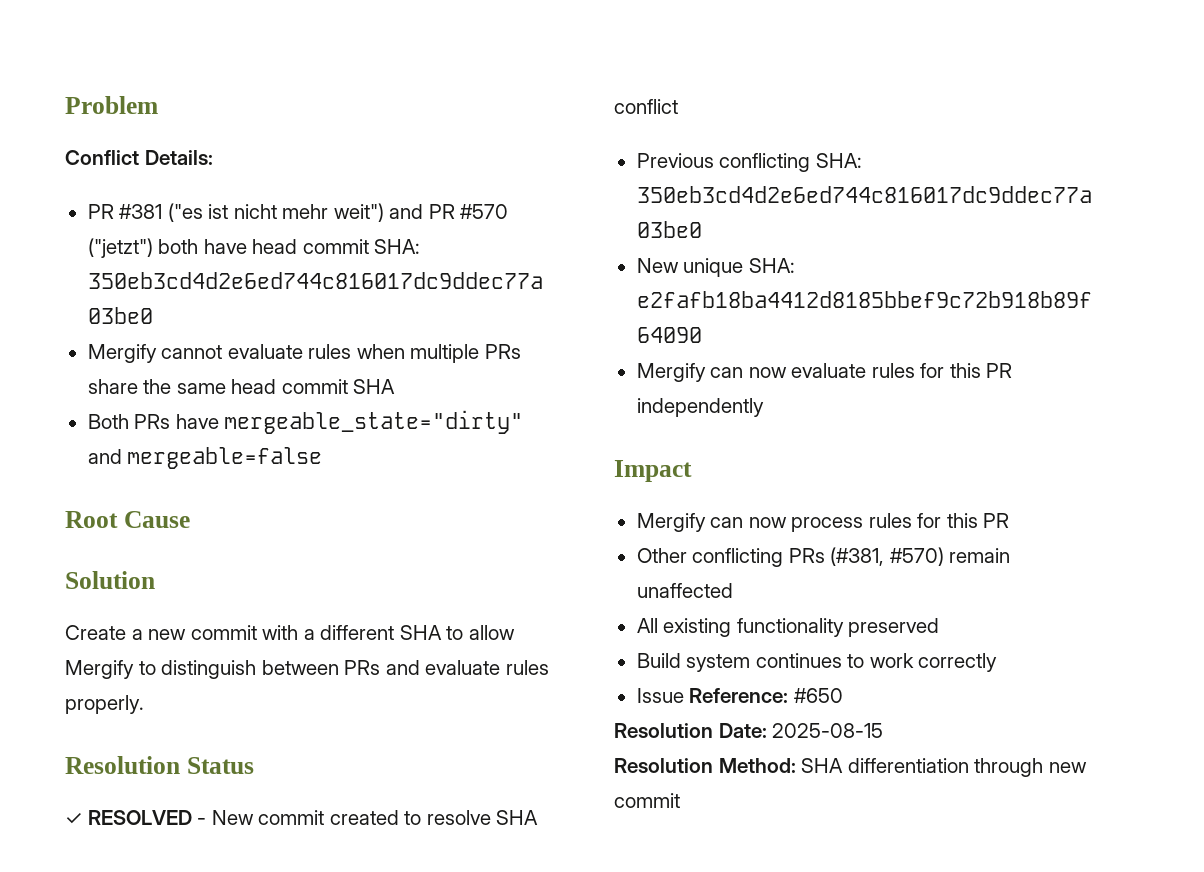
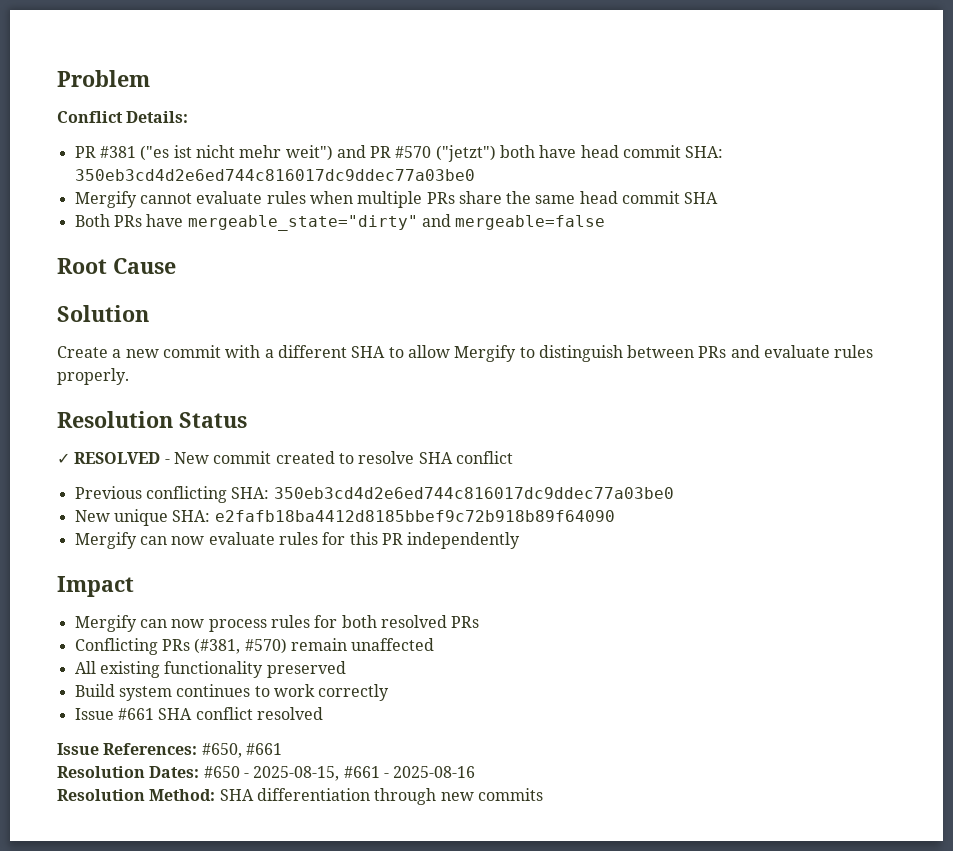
[946,513,1010,528] [636,548,784,567] this PR // Other conflicting -> [341,615,480,628] [74,638,158,655] both resolved PRs // Conflicting
[689,688,843,703] [614,723,884,738] Reference: #650 // Resolution Date: 2025-08-15 -> [117,707,323,720] [57,743,282,758] [57,766,476,781] #661 SHA conflict resolved // Issue References: #650, #661 // Resolution Dates: #650 - 2025-08-15, #661 - 2025-08-16
[614,793,680,808] commit -> [477,788,543,801] commits

